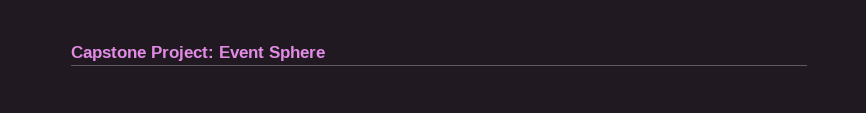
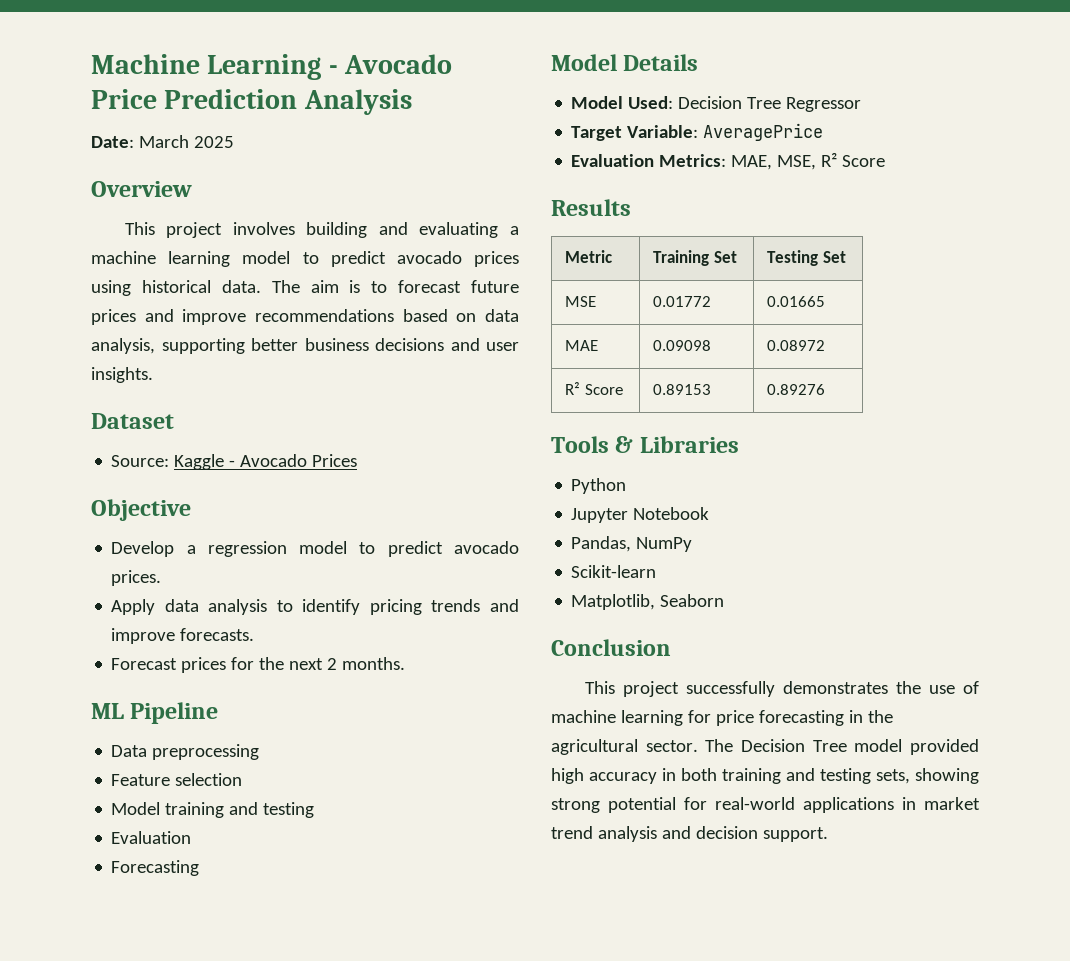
[71,46,325,61] Capstone Project: Event Sphere -> [91,54,453,80] [91,89,412,115] [91,135,234,148] [91,181,192,197] [124,222,519,238] [91,251,519,267] [91,280,519,296] [91,309,519,325] [91,338,519,354] [91,367,153,383] [91,413,174,429] [111,454,358,470] [91,499,191,521] [111,541,519,557] [111,570,162,586] [111,599,520,615] [111,628,255,644] [111,657,406,673] [91,702,219,724] [111,744,260,760] [111,773,243,786] [111,802,315,818] [111,831,192,844] [111,860,200,876] [551,54,699,71] [571,96,862,112] [571,123,824,141] [571,152,886,170] [551,199,631,216] [565,250,613,263] [653,250,737,266] [767,250,846,266] [565,296,597,307] [653,296,712,307] [767,296,826,307] [565,340,599,351] [653,340,712,351] [767,340,826,351] [565,382,623,395] [653,384,712,395] [767,384,826,395] [551,436,739,453] [571,478,627,494] [571,507,710,523] [571,536,693,552] [571,565,657,578] [571,594,725,610] [551,639,671,656] [584,681,979,697] [551,710,893,726] [551,739,979,755] [551,768,979,784] [551,797,980,813] [551,826,828,842] Machine Learning - Avocado Price Prediction Analysis // Date: March 2025 // Overview // This project involves building and evaluating a machine learning model to predict avocado prices using historical data. The aim is to forecast future prices and improve recommendations based on data analysis, supporting better business decisions and user insights. // Dataset // Source: Kaggle - Avocado Prices // Objective // Develop a regression model to predict avocado prices. // Apply data analysis to identify pricing trends and improve forecasts. // Forecast prices for the next 2 months. // ML Pipeline // Data preprocessing // Feature selection // Model training and testing // Evaluation // Forecasting // Model Details // Model Used: Decision Tree Regressor // Target Variable: AveragePrice // Evaluation Metrics: MAE, MSE, R² Score // Results // Metric | Training Set | Testing Set // MSE | 0.01772 | 0.01665 // MAE | 0.09098 | 0.08972 // R² Score | 0.89153 | 0.89276 // Tools & Libraries // Python // Jupyter Notebook // Pandas, NumPy // Scikit-learn // Matplotlib, Seaborn // Conclusion // This project successfully demonstrates the use of machine learning for price forecasting in the agricultural sector. The Decision Tree model provided high accuracy in both training and testing sets, showing strong potential for real-world applications in market trend analysis and decision support.

